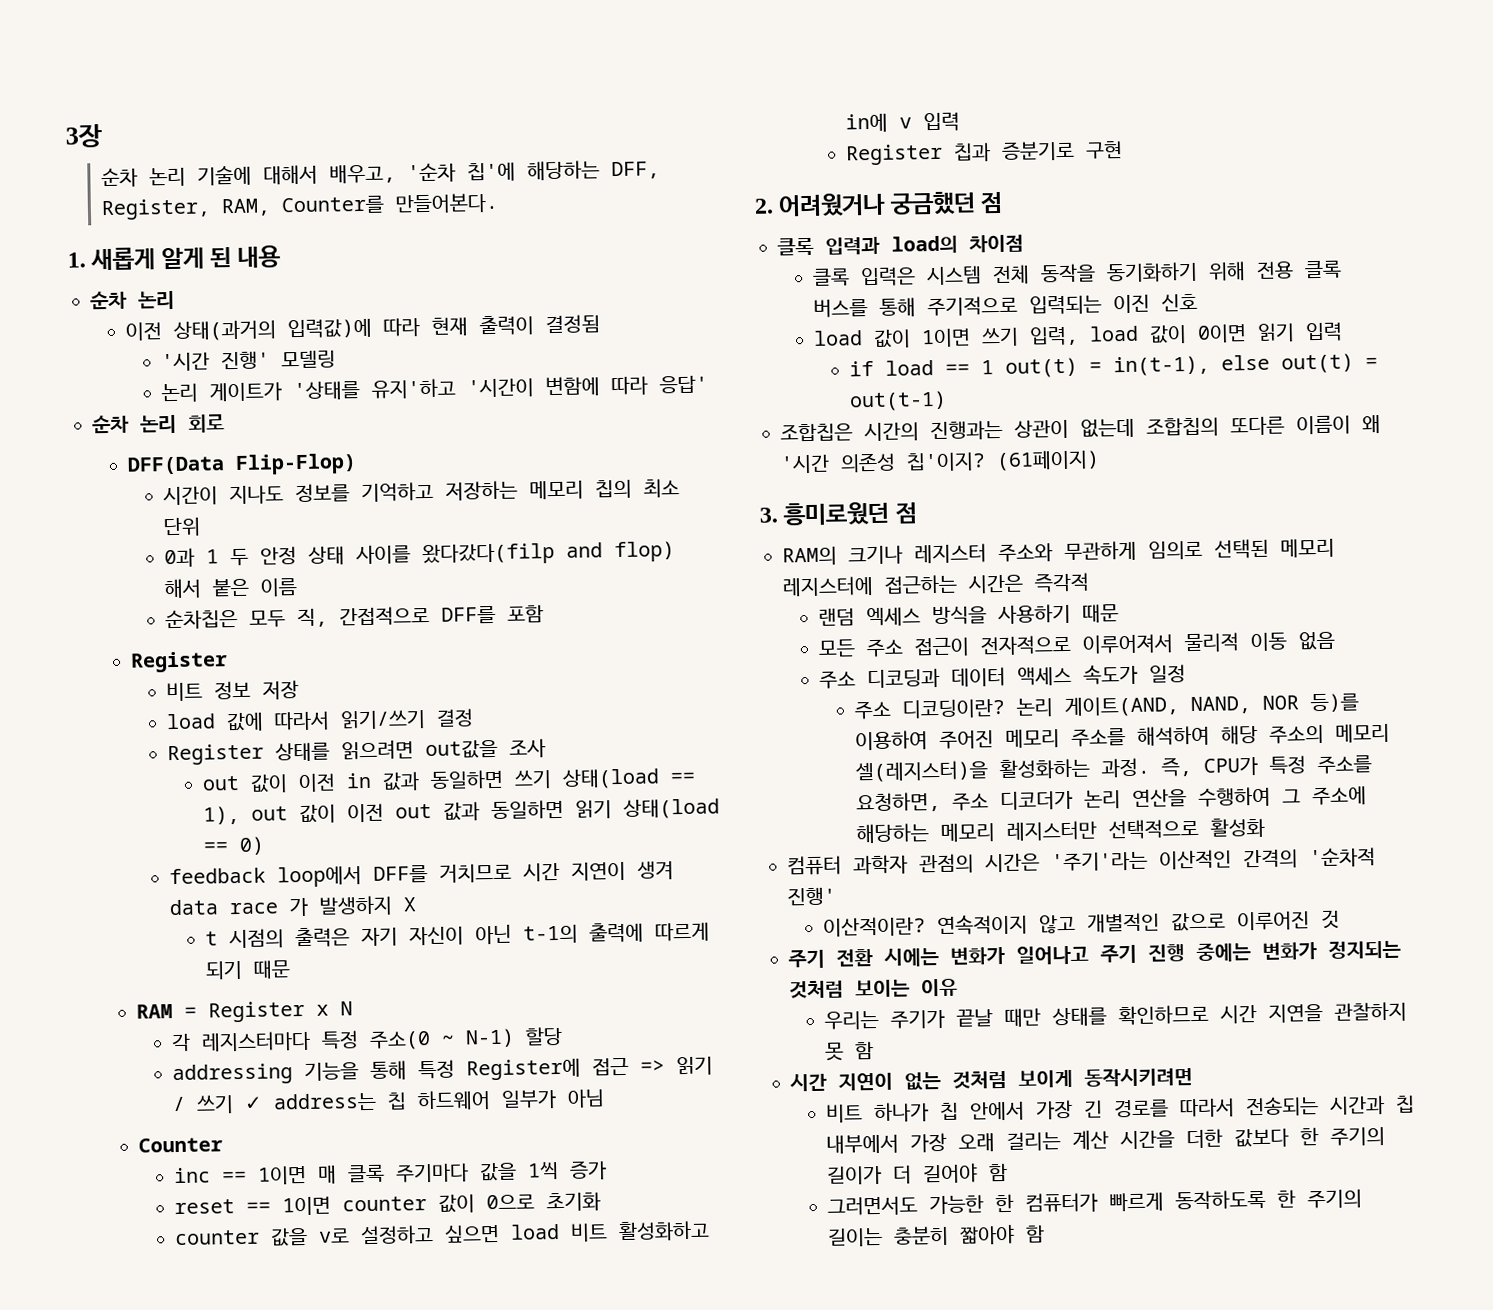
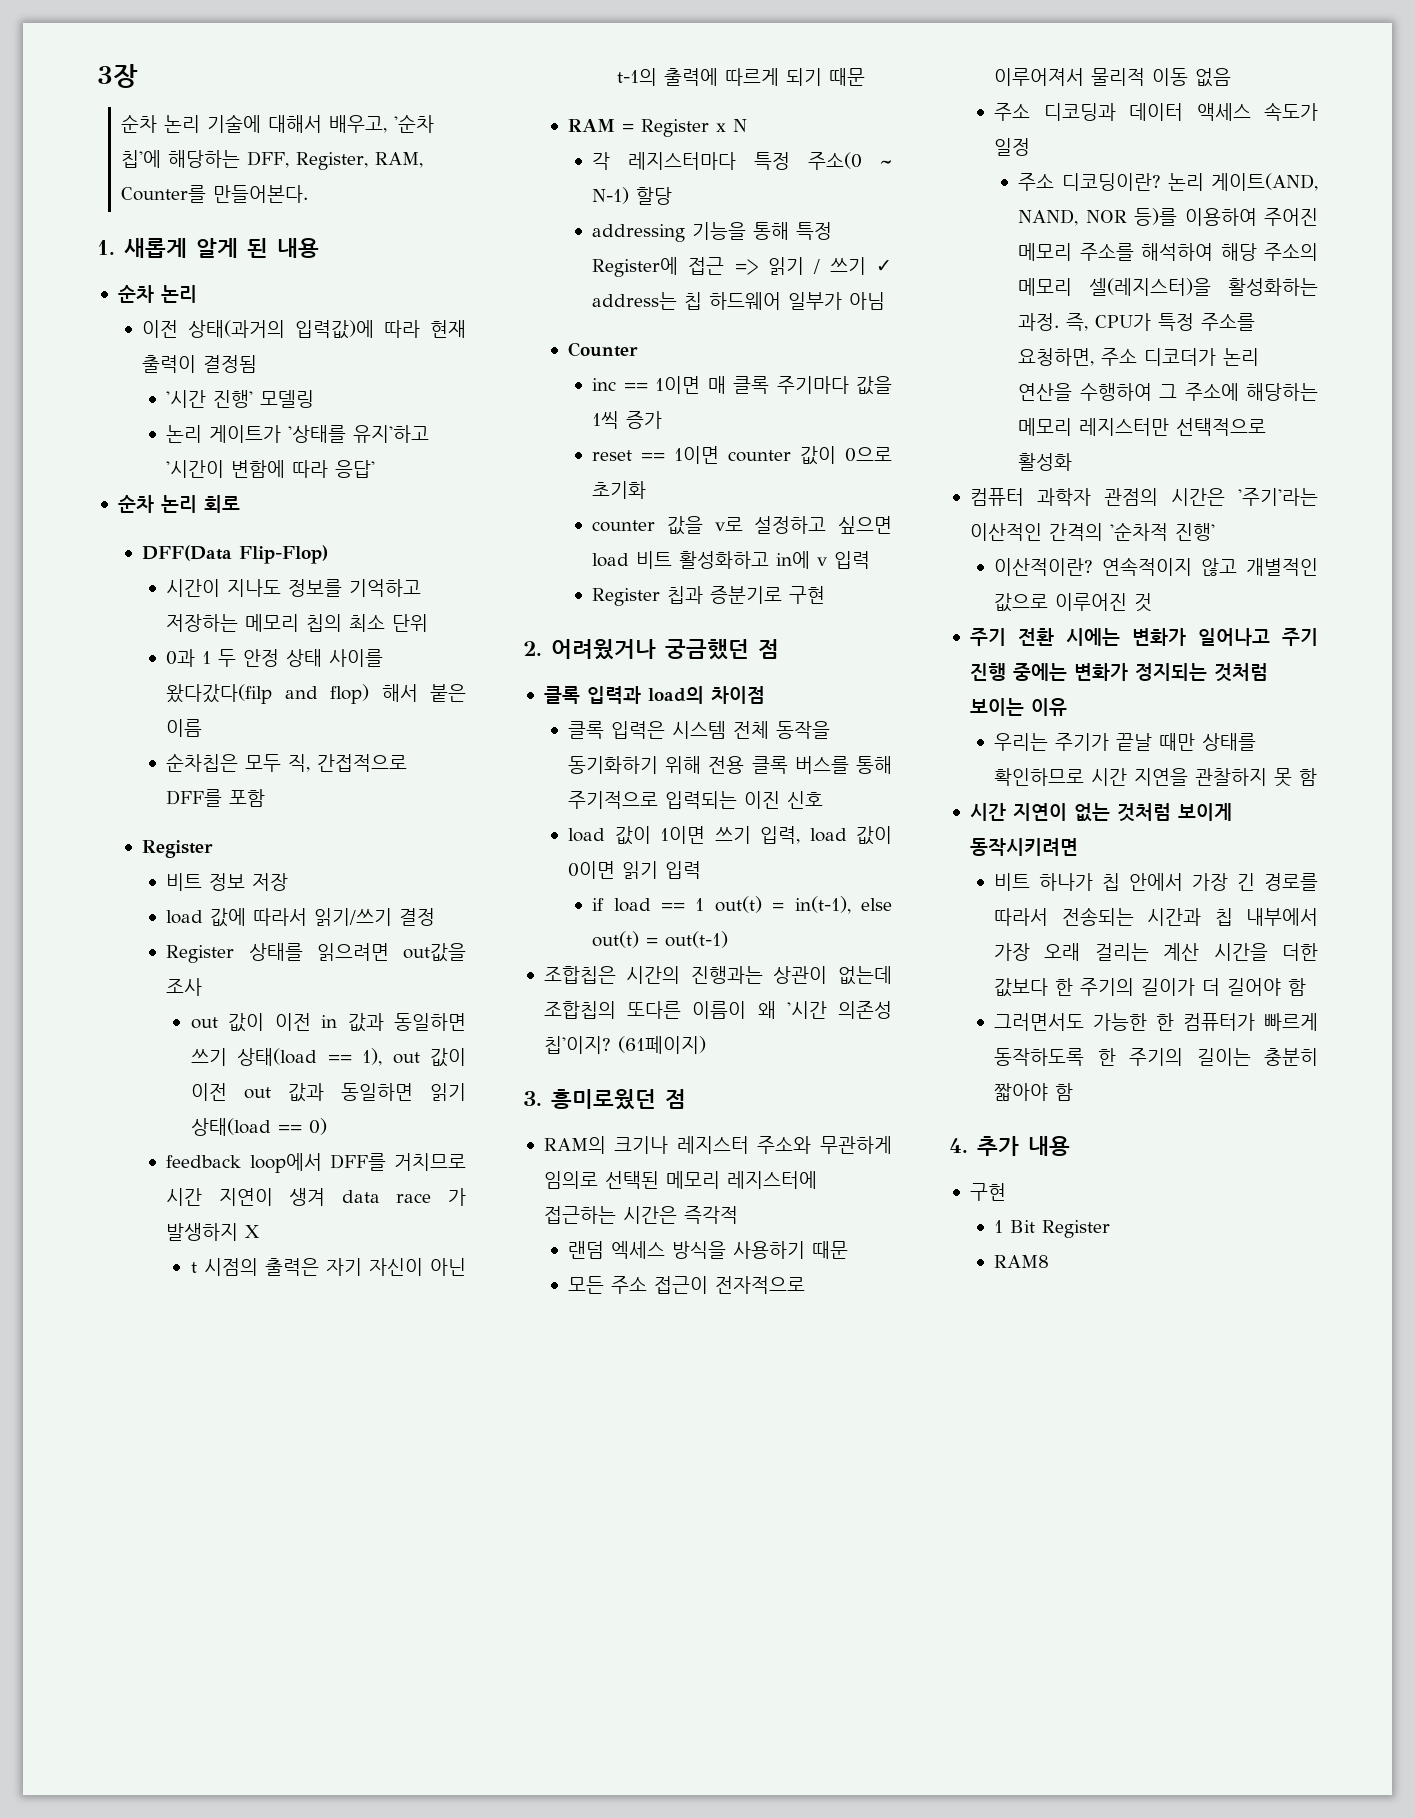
(1046, 1233) none -> [949,1136,1070,1156] [969,1183,1006,1201] [994,1220,1111,1238] [994,1255,1050,1268] // 4. 추가 내용 // 구현 // 1 Bit Register // RAM8

